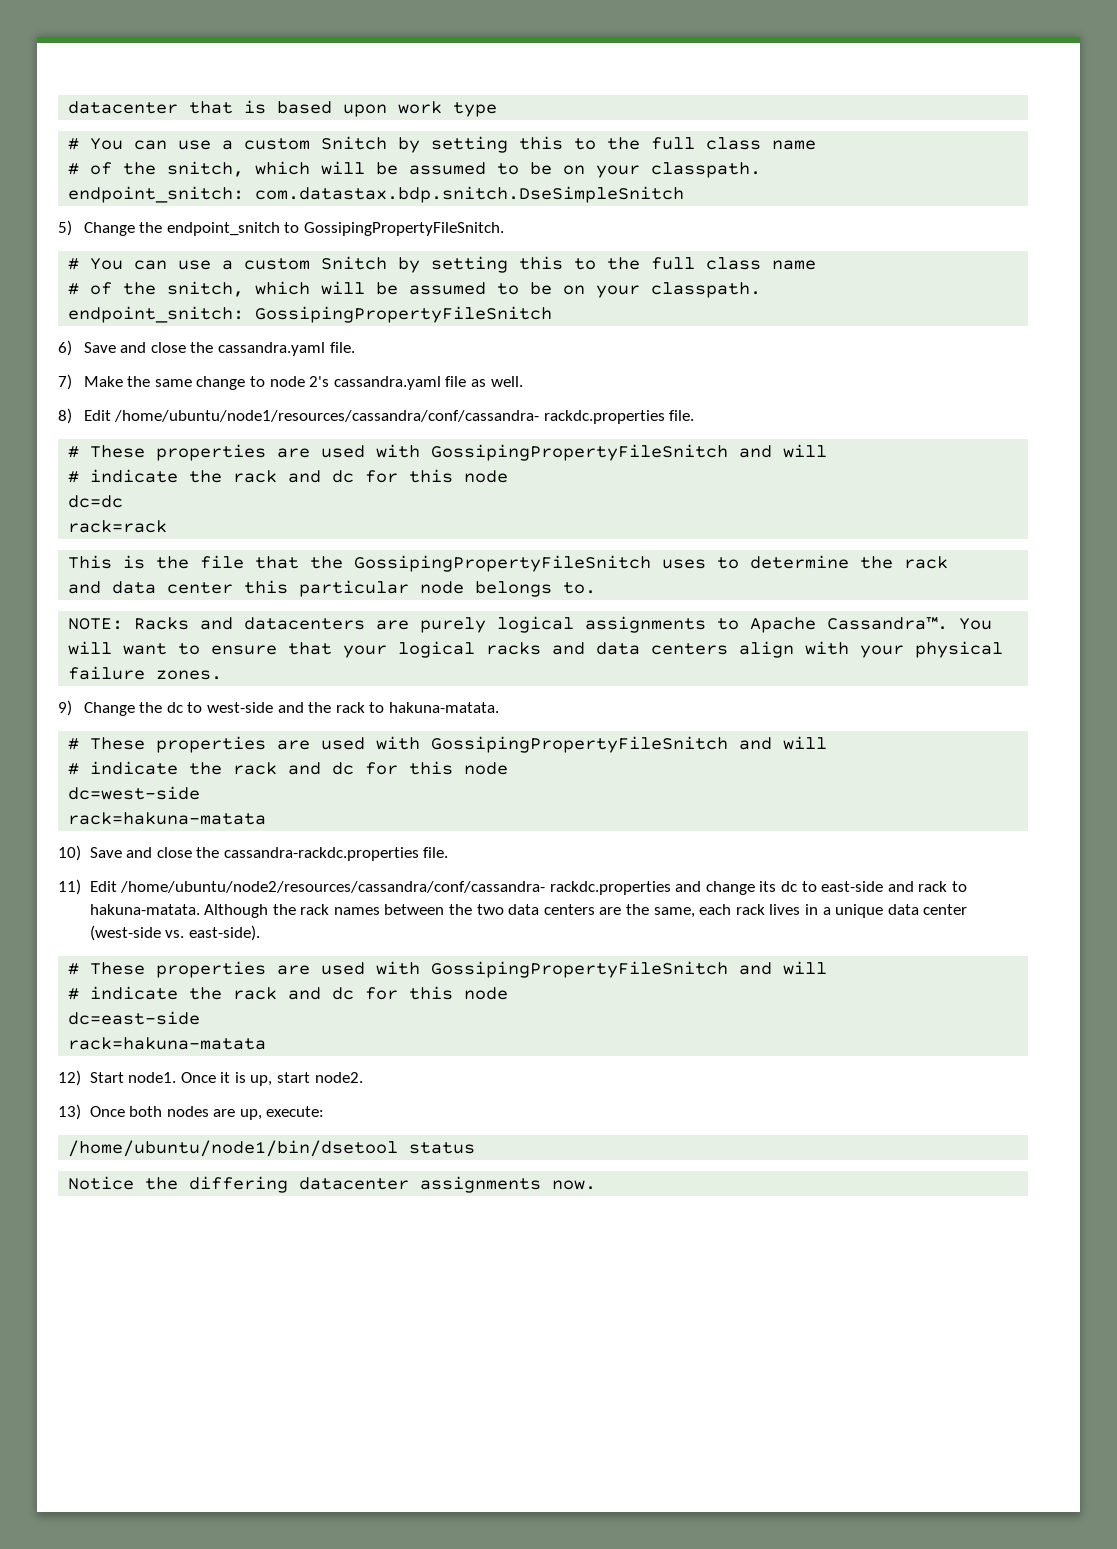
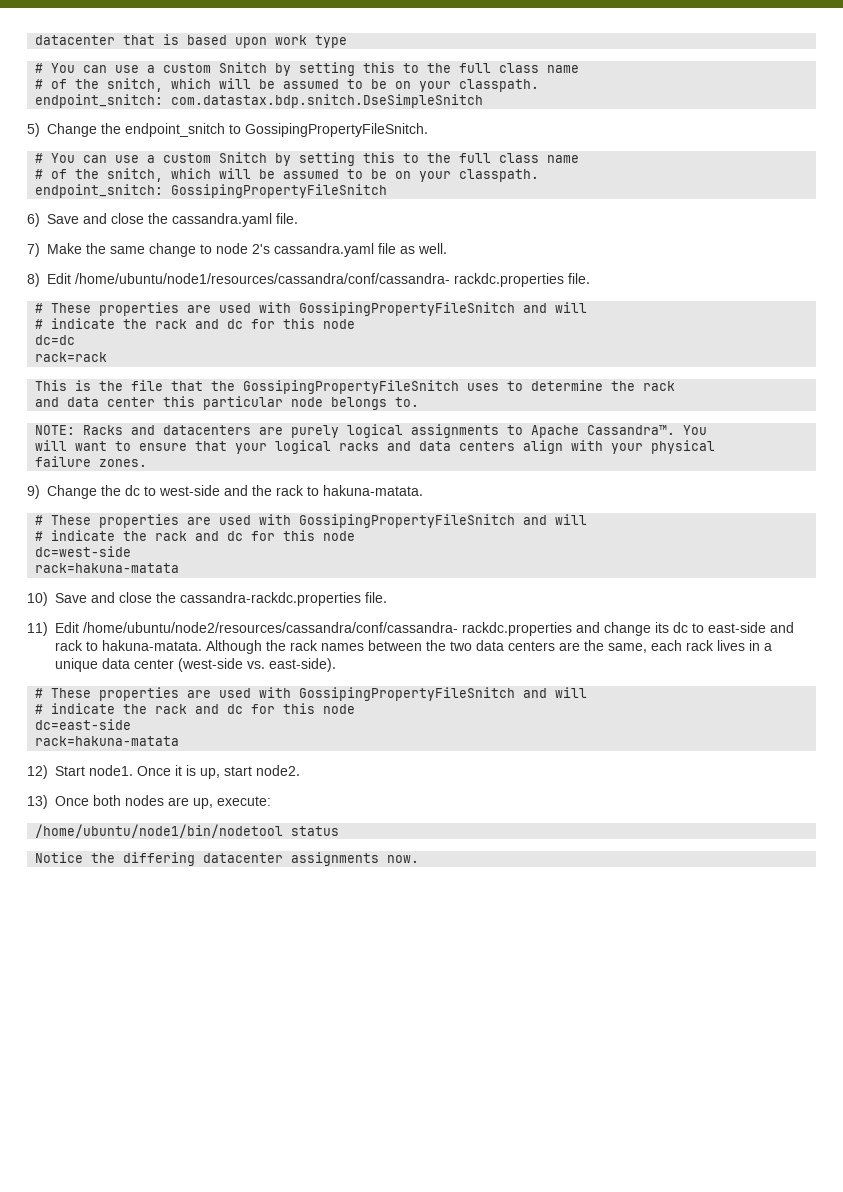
[68,1140,399,1157] /home/ubuntu/node1/bin/dsetool -> [35,824,284,838] /home/ubuntu/node1/bin/nodetool

